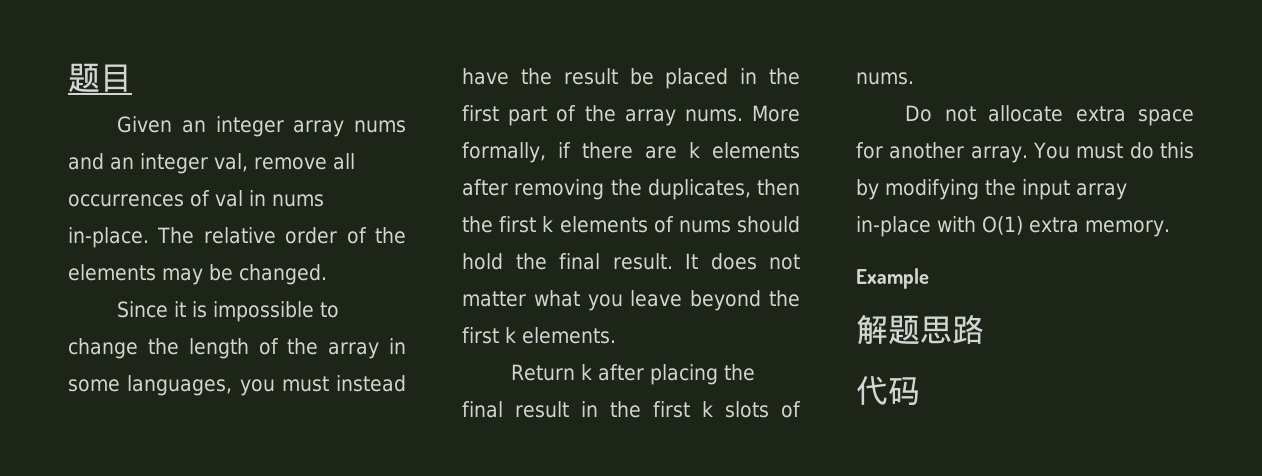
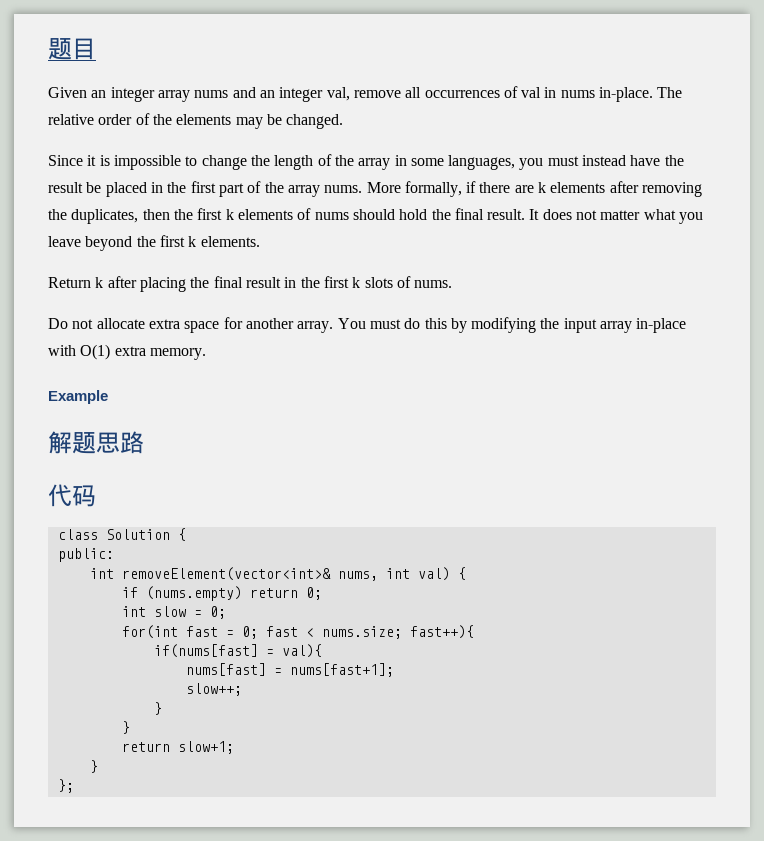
(920, 391) none -> [57,528,186,541] [57,548,114,562] [89,567,466,581] [121,586,322,601] [121,606,226,619] [121,625,474,639] [153,644,322,658] [185,663,394,677] [185,683,242,696] [153,702,162,715] [121,721,130,734] [121,741,234,754] [89,760,98,773] [57,779,74,793] // class Solution { // public: // int removeElement(vector<int>& nums, int val) { // if (nums.empty) return 0; // int slow = 0; // for(int fast = 0; fast < nums.size; fast++){ // if(nums[fast] = val){ // nums[fast] = nums[fast+1]; // slow++; // } // } // return slow+1; // } // };

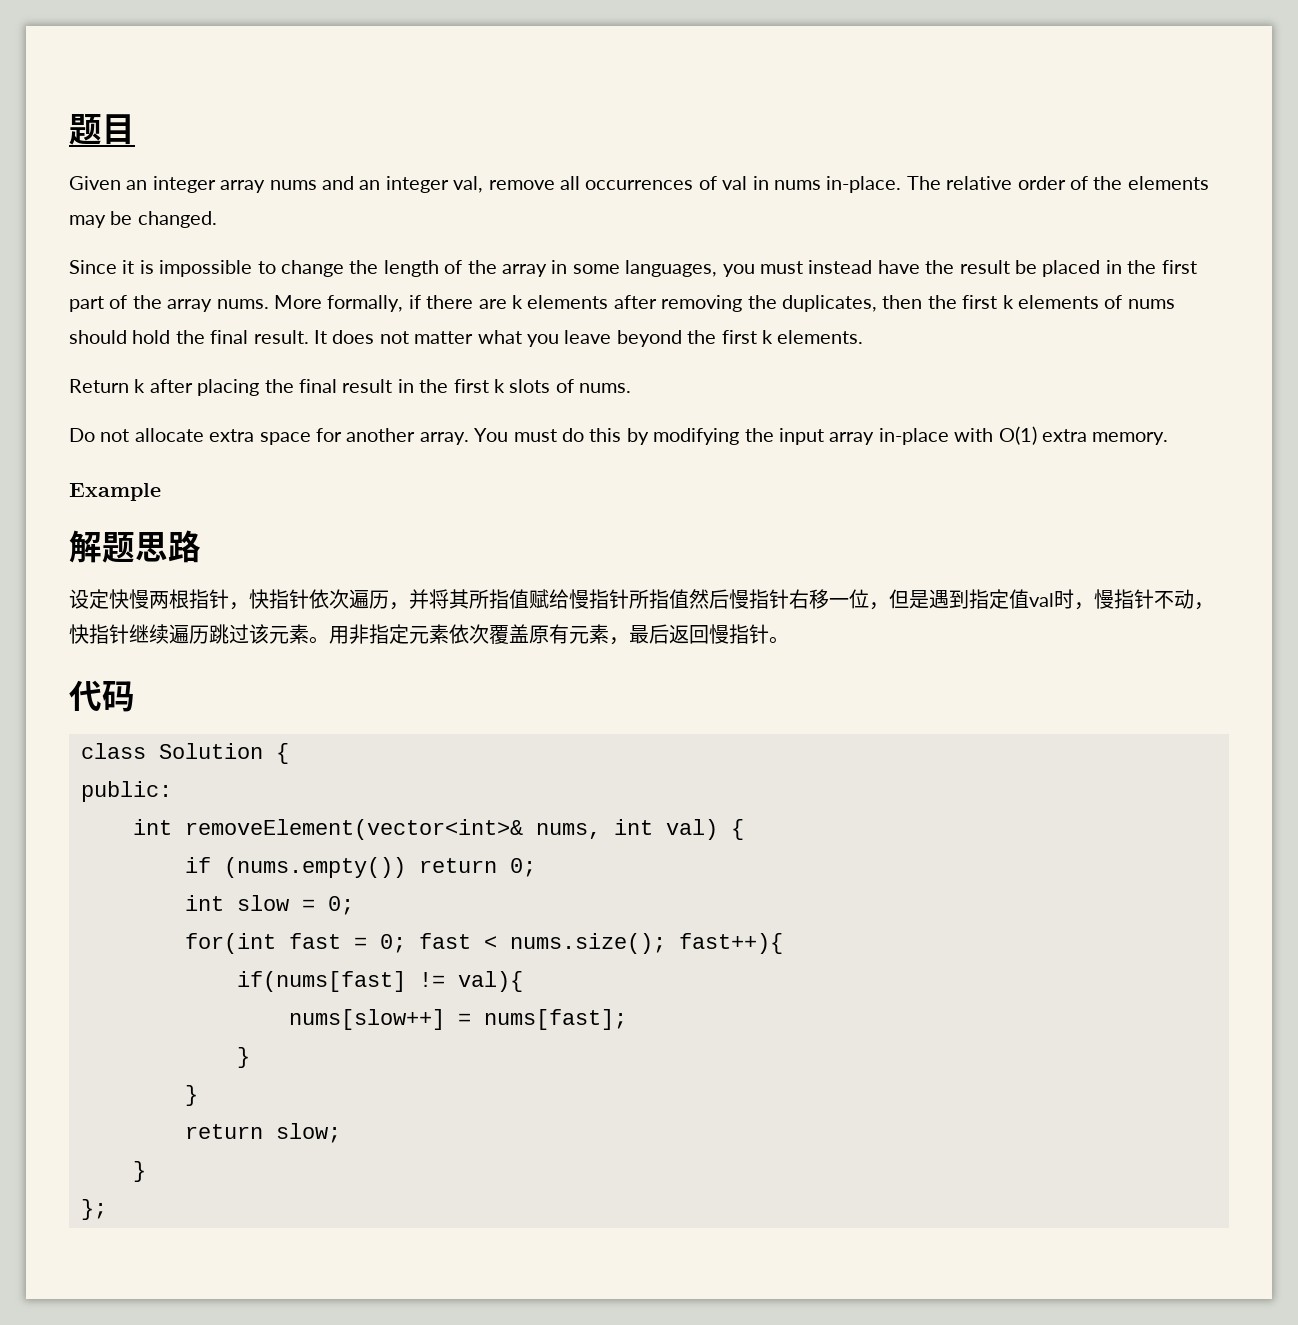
(144, 442) none -> [69,589,1214,610] [69,624,789,645] // 设定快慢两根指针，快指针依次遍历，并将其所指值赋给慢指针所指值然后慢指针右移一位，但是遇到指定值val时，慢指针不动，快指针继续遍历跳过该元素。用非指定元素依次覆盖原有元素，最后返回慢指针。
[145,586,242,601] (nums.empty) -> [224,857,406,878] (nums.empty())
[321,626,402,639] nums.size; -> [510,933,666,954] nums.size();
[265,649,274,656] = -> [419,972,445,987] !=
[185,663,394,677] [185,683,242,696] nums[fast] = nums[fast+1]; // slow++; -> [289,1009,627,1030] nums[slow++] = nums[fast];
[177,741,234,754] slow+1; -> [276,1123,341,1143] slow;

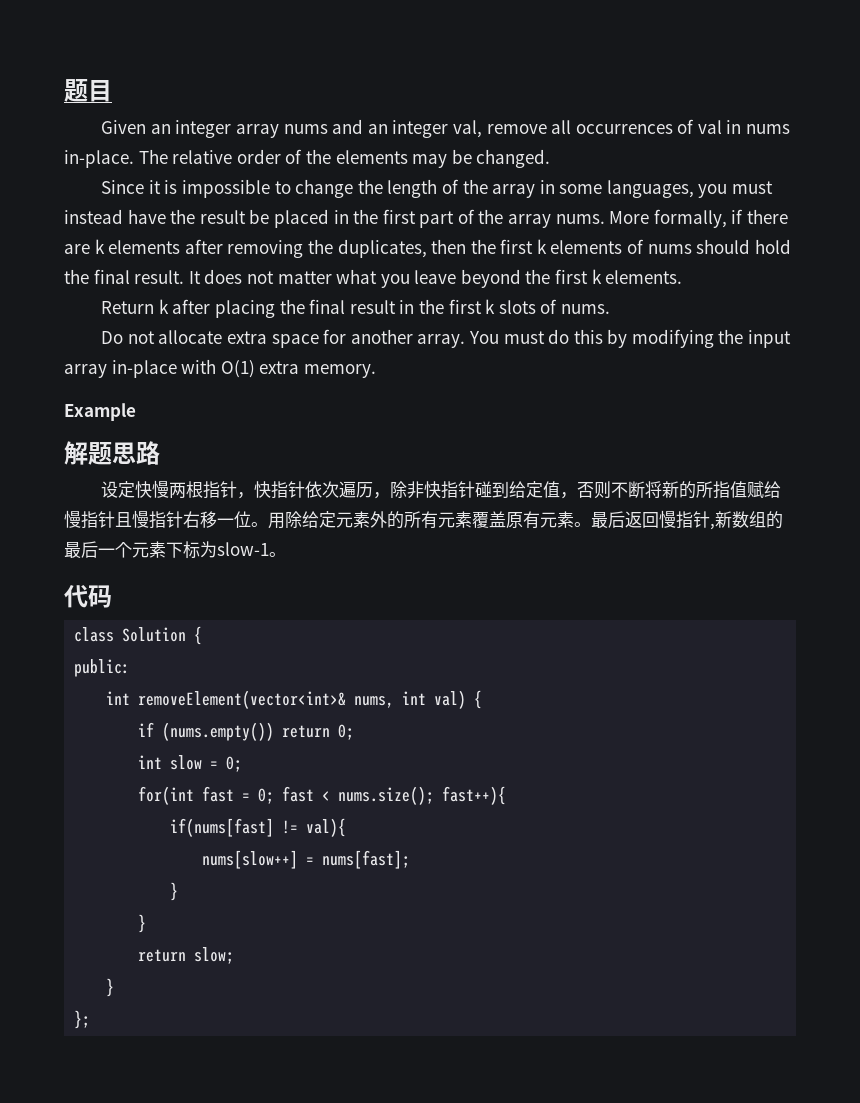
[409,589,469,609] 并将其 -> [390,481,697,499] 除非快指针碰到给定值，否则不断将新的
[629,589,729,609] 所指值然后 -> [115,512,132,527] 且
[869,589,1214,610] [69,624,489,644] ，但是遇到指定值val时，慢指针不动，快指针继续遍历跳过该元素。用非指定元素依次 -> [251,511,472,529] 。用除给定元素外的所有元素
[609,637,629,645] ， -> [574,522,591,527] 。
(769, 634) none -> [710,511,783,530] [64,541,269,559] ,新数组的最后一个元素下标为slow-1

